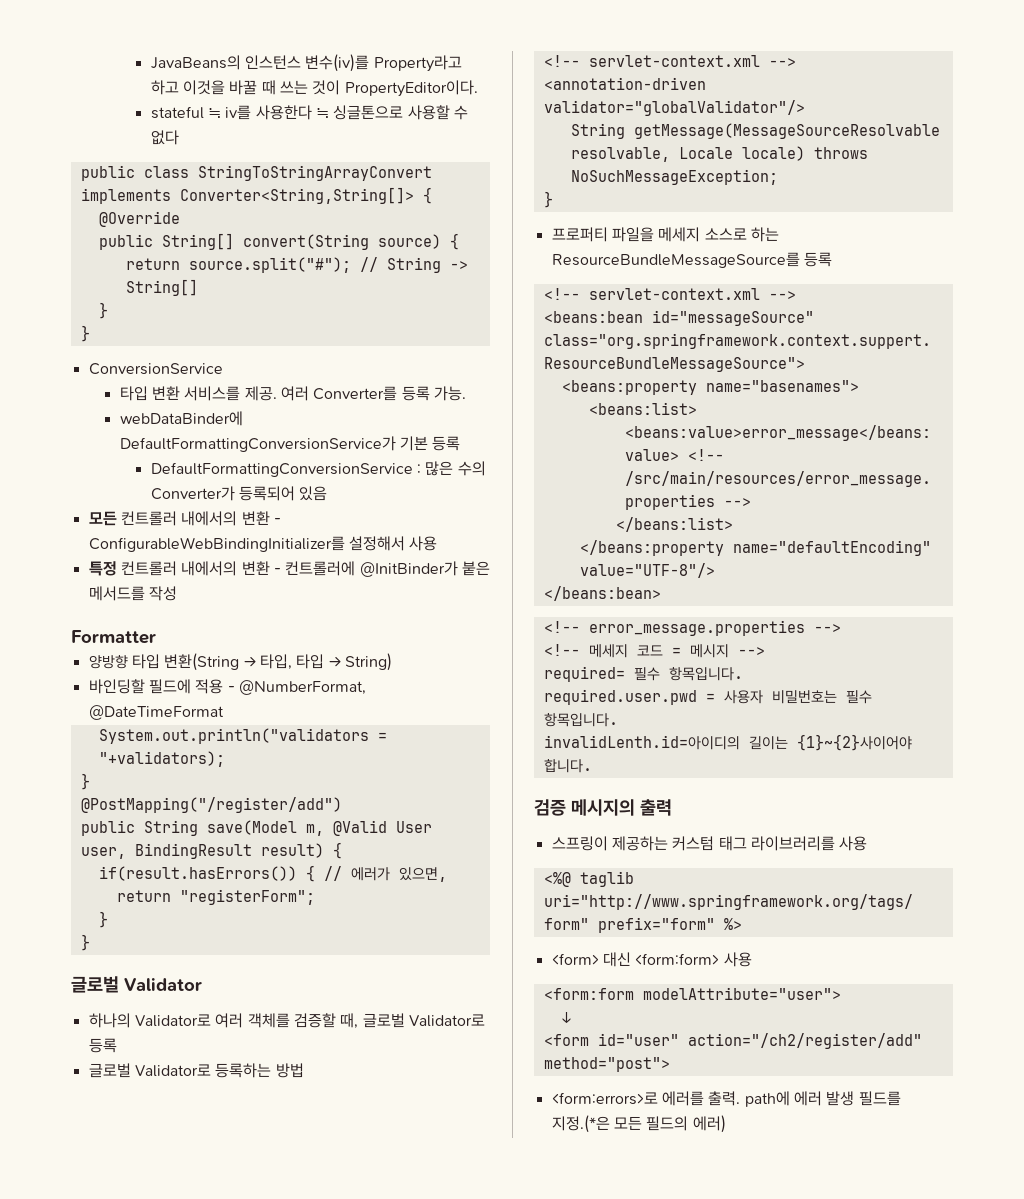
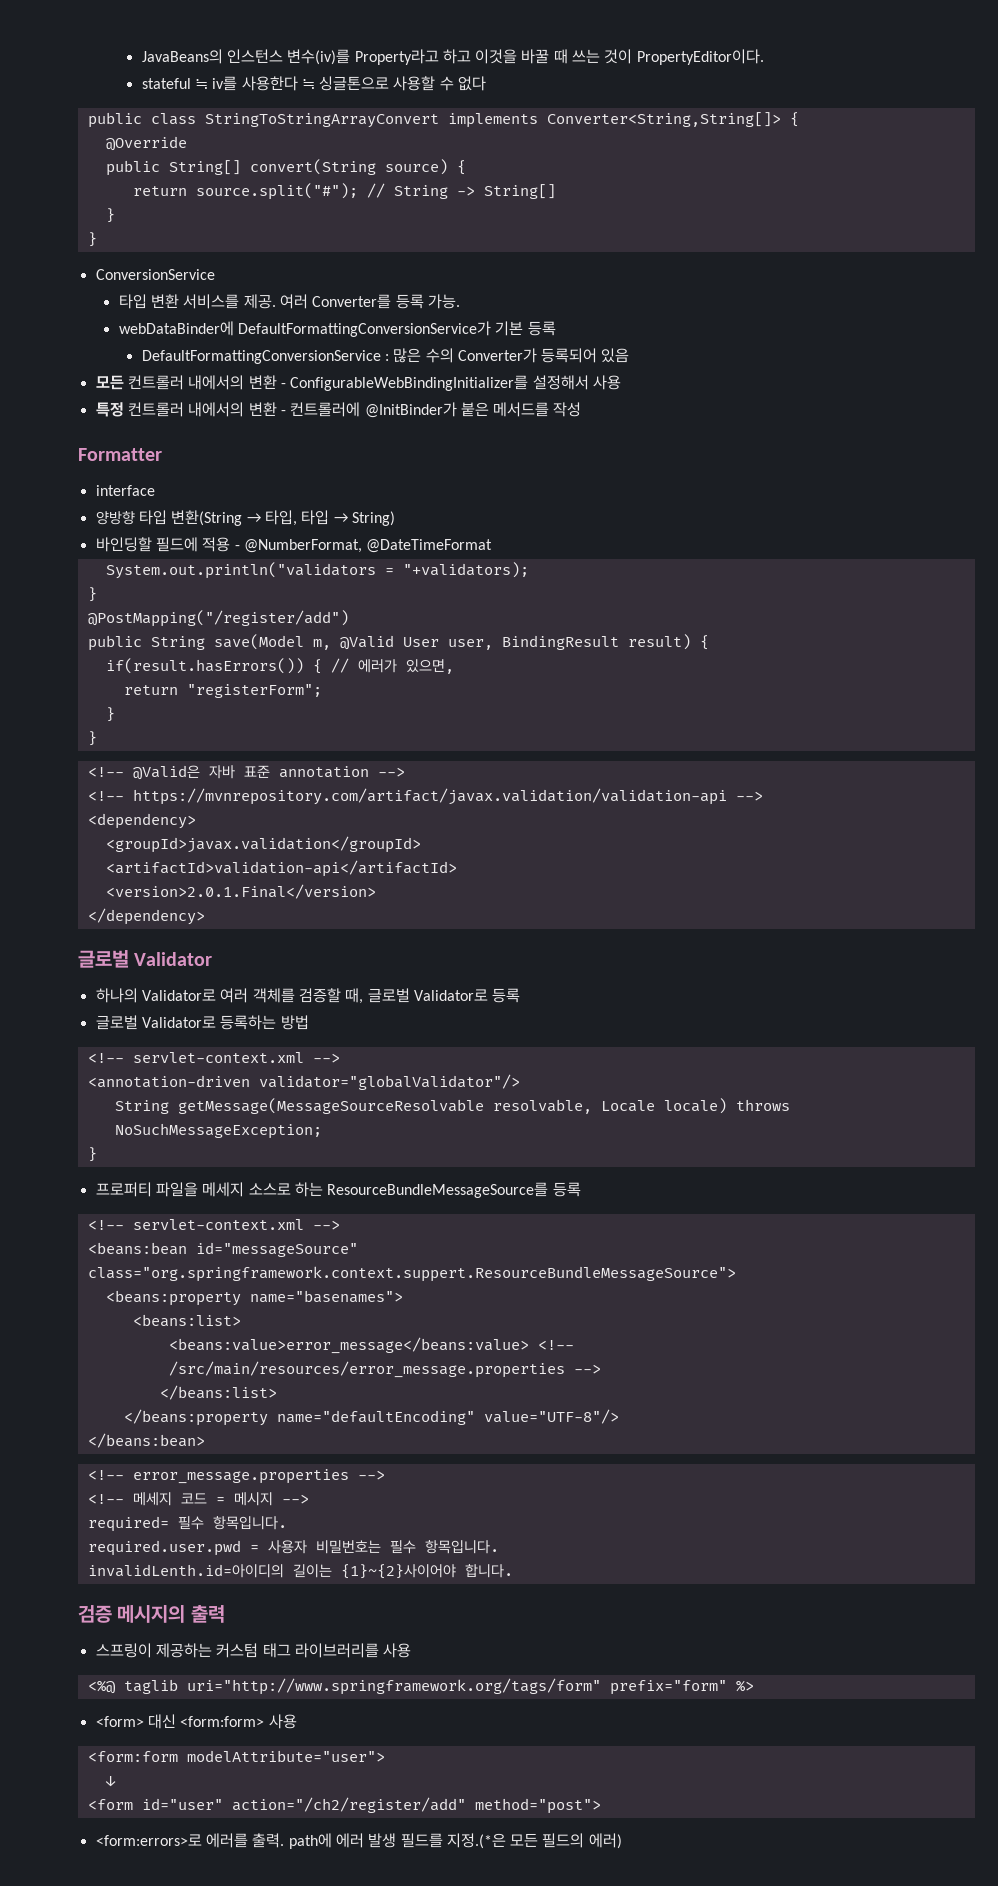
(156, 637) none -> [95,485,155,496] // interface
(90, 942) none -> [87,765,405,780] [87,788,763,805] [87,813,196,829] [105,836,421,853] [105,860,457,877] [105,884,376,899] [87,908,205,925] // <!-- @Valid은 자바 표준 annotation --> // <!-- https://mvnrepository.com/artifact/javax.validation/validation-api --> // <dependency> // <groupId>javax.validation</groupId> // <artifactId>validation-api</artifactId> // <version>2.0.1.Final</version> // </dependency>

